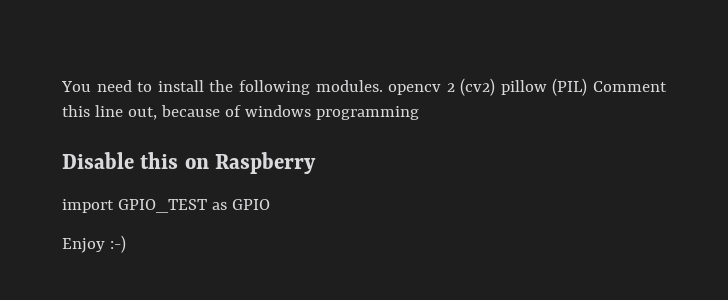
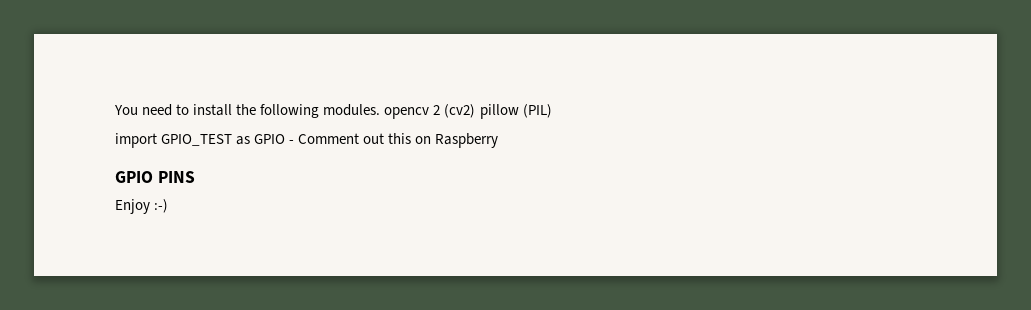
[592,81,667,92] [62,105,419,120] [62,152,317,174] [62,199,270,213] Comment this line out, because of windows programming // Disable this on Raspberry // import GPIO_TEST as GPIO -> [115,133,499,148] [115,171,195,183] // import GPIO_TEST as GPIO - Comment out this on Raspberry // GPIO PINS

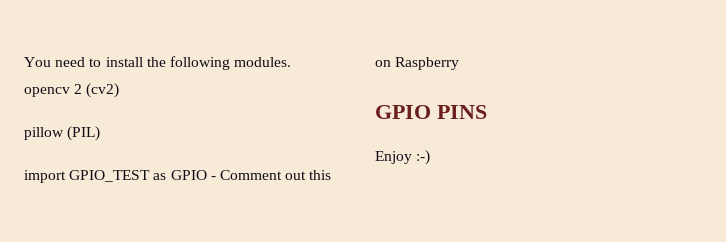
(476, 111) none -> (120, 90) //

